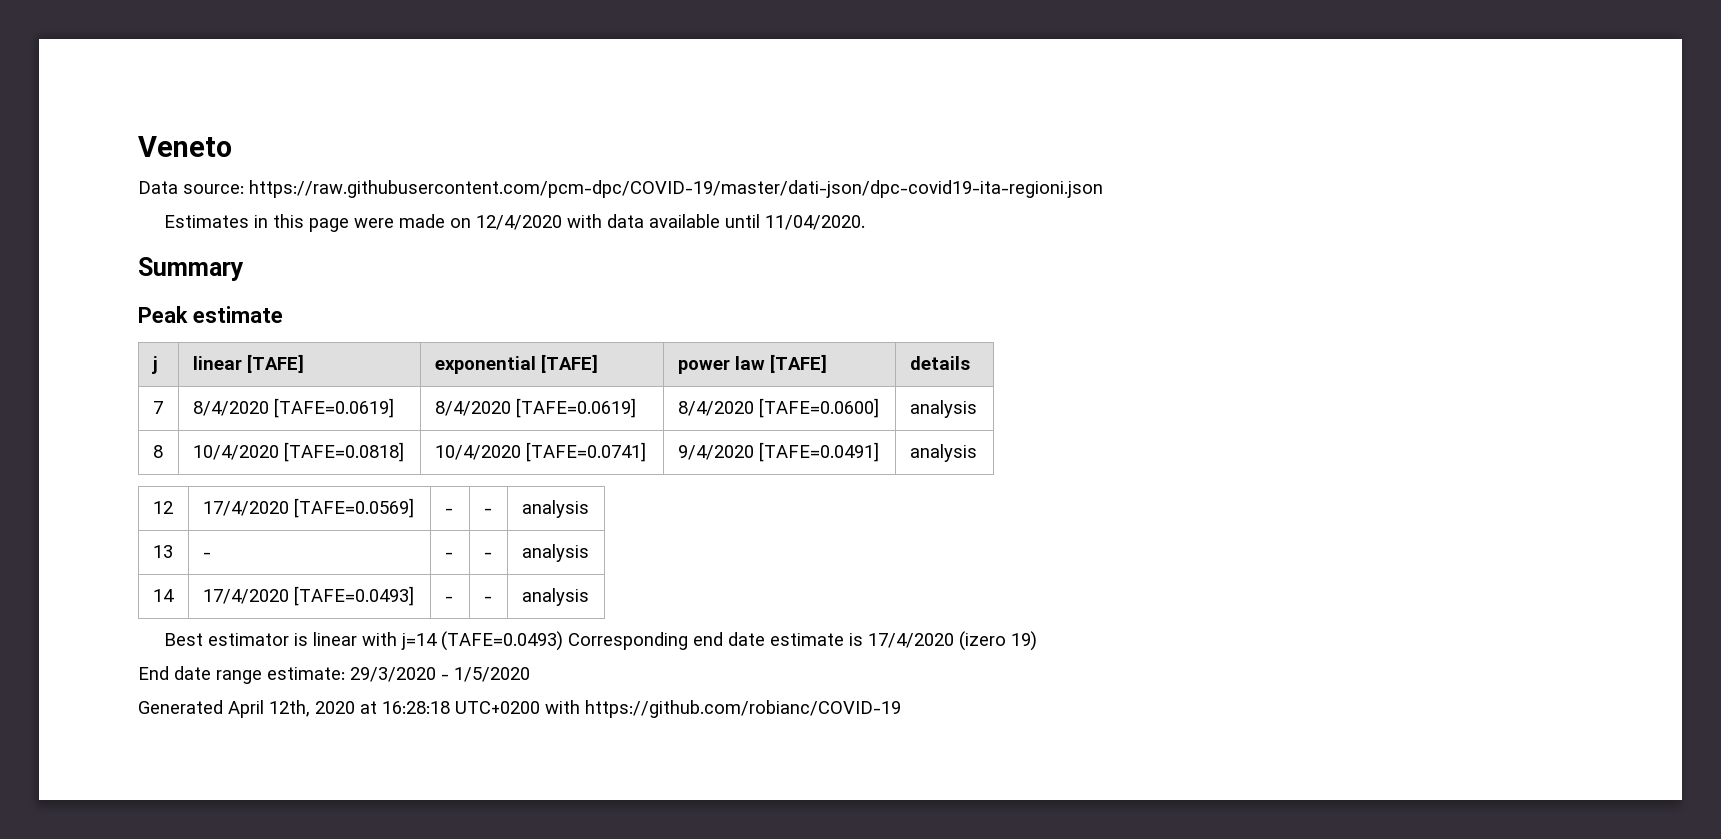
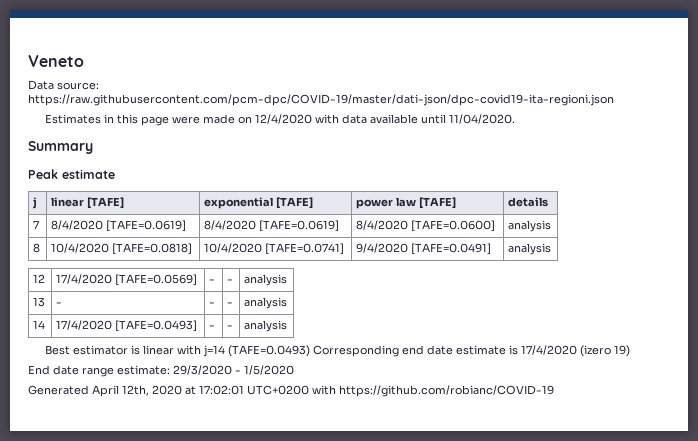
[382,701,450,714] 16:28:18 -> [199,385,244,395] 17:02:01

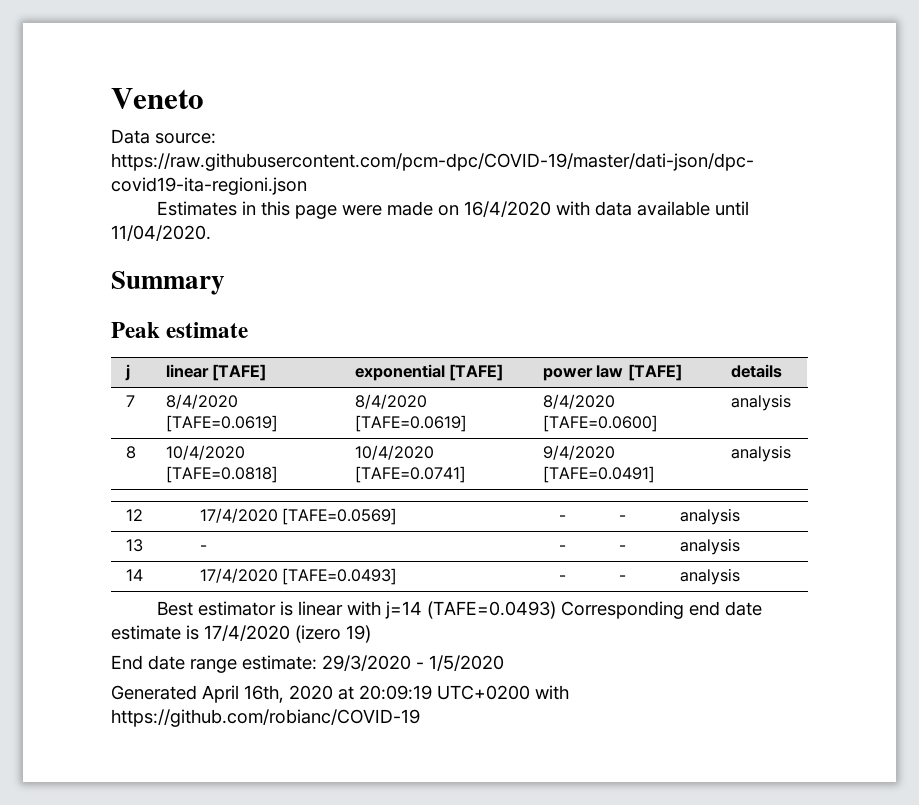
[255,114,313,124] 12/4/2020 -> [463,201,551,217] 16/4/2020
[122,385,149,396] 12th, -> [244,685,284,703] 16th,
[199,385,244,395] 17:02:01 -> [359,685,432,700] 20:09:19

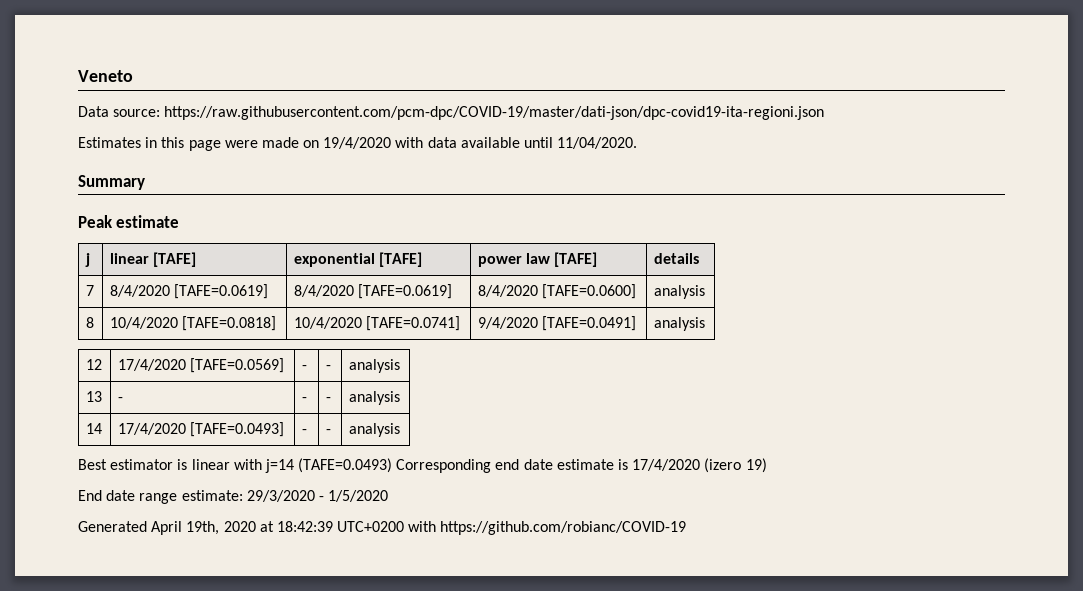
[463,201,551,217] 16/4/2020 -> [323,137,392,149] 19/4/2020
[244,685,284,703] 16th, -> [186,521,220,535] 19th,
[359,685,432,700] 20:09:19 -> [276,521,333,532] 18:42:39

